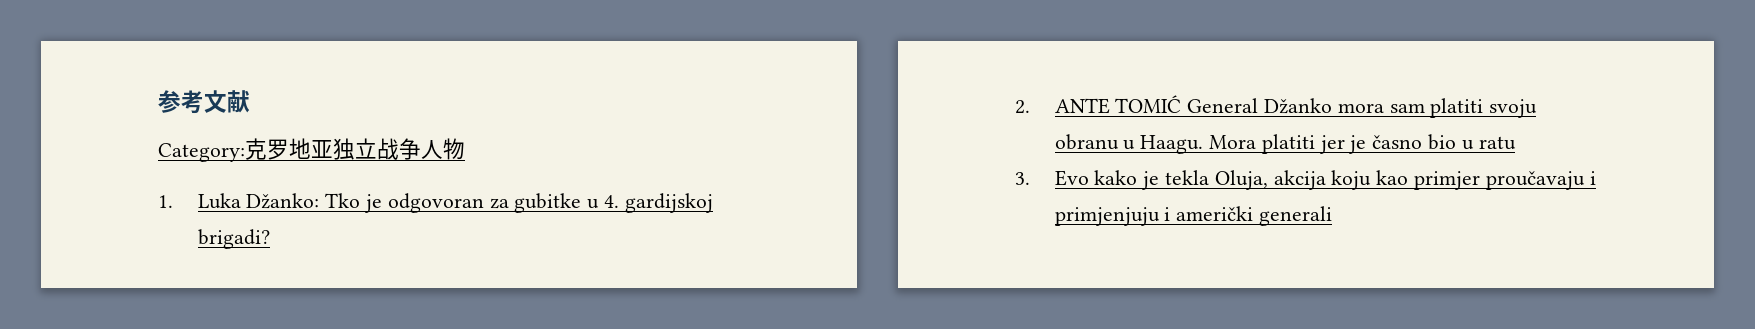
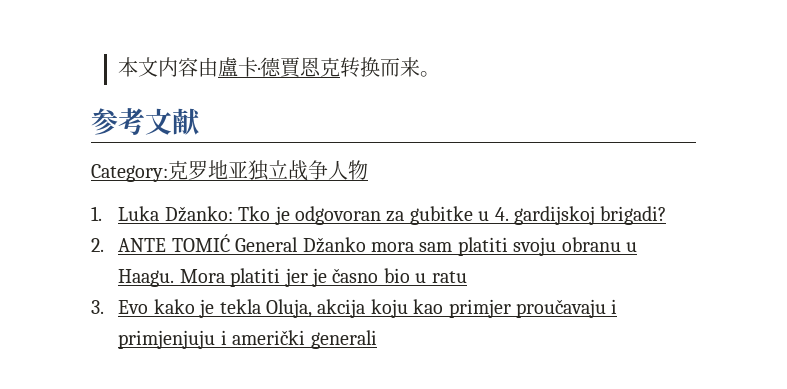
(158, 101) none -> [118,57,441,78] 本文内容由盧卡·德賈恩克转换而来。 //

